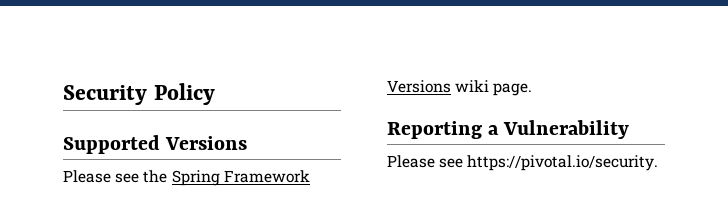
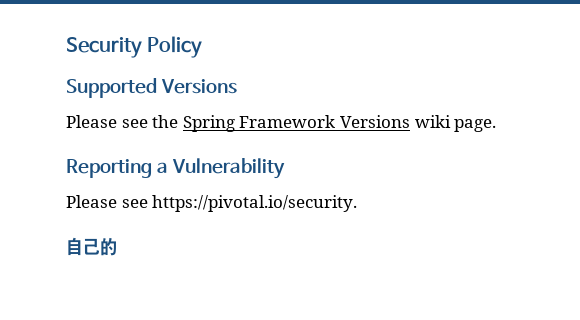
(659, 163) none -> [66,237,117,256] // 自己的

